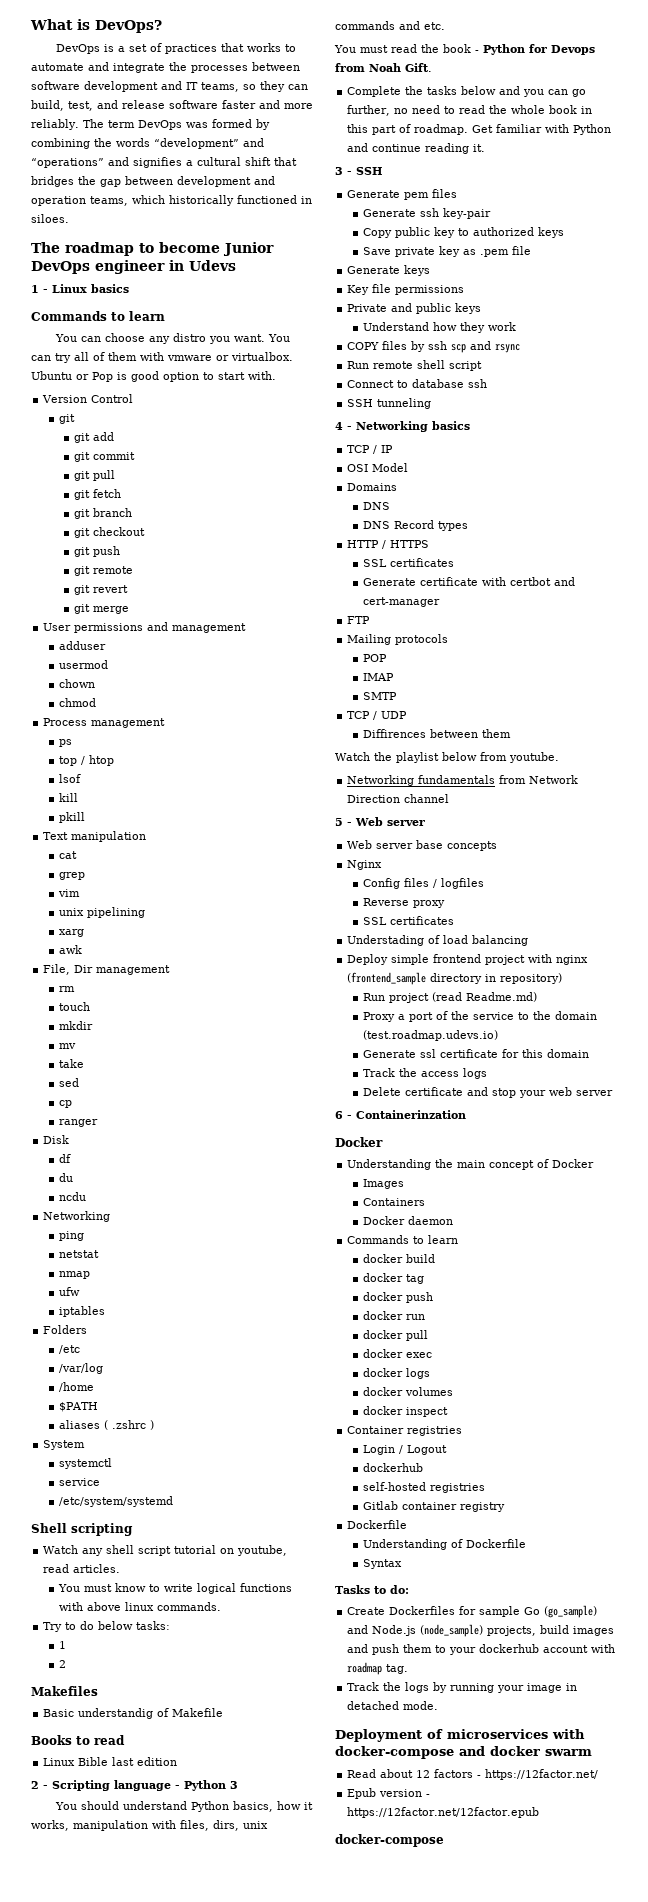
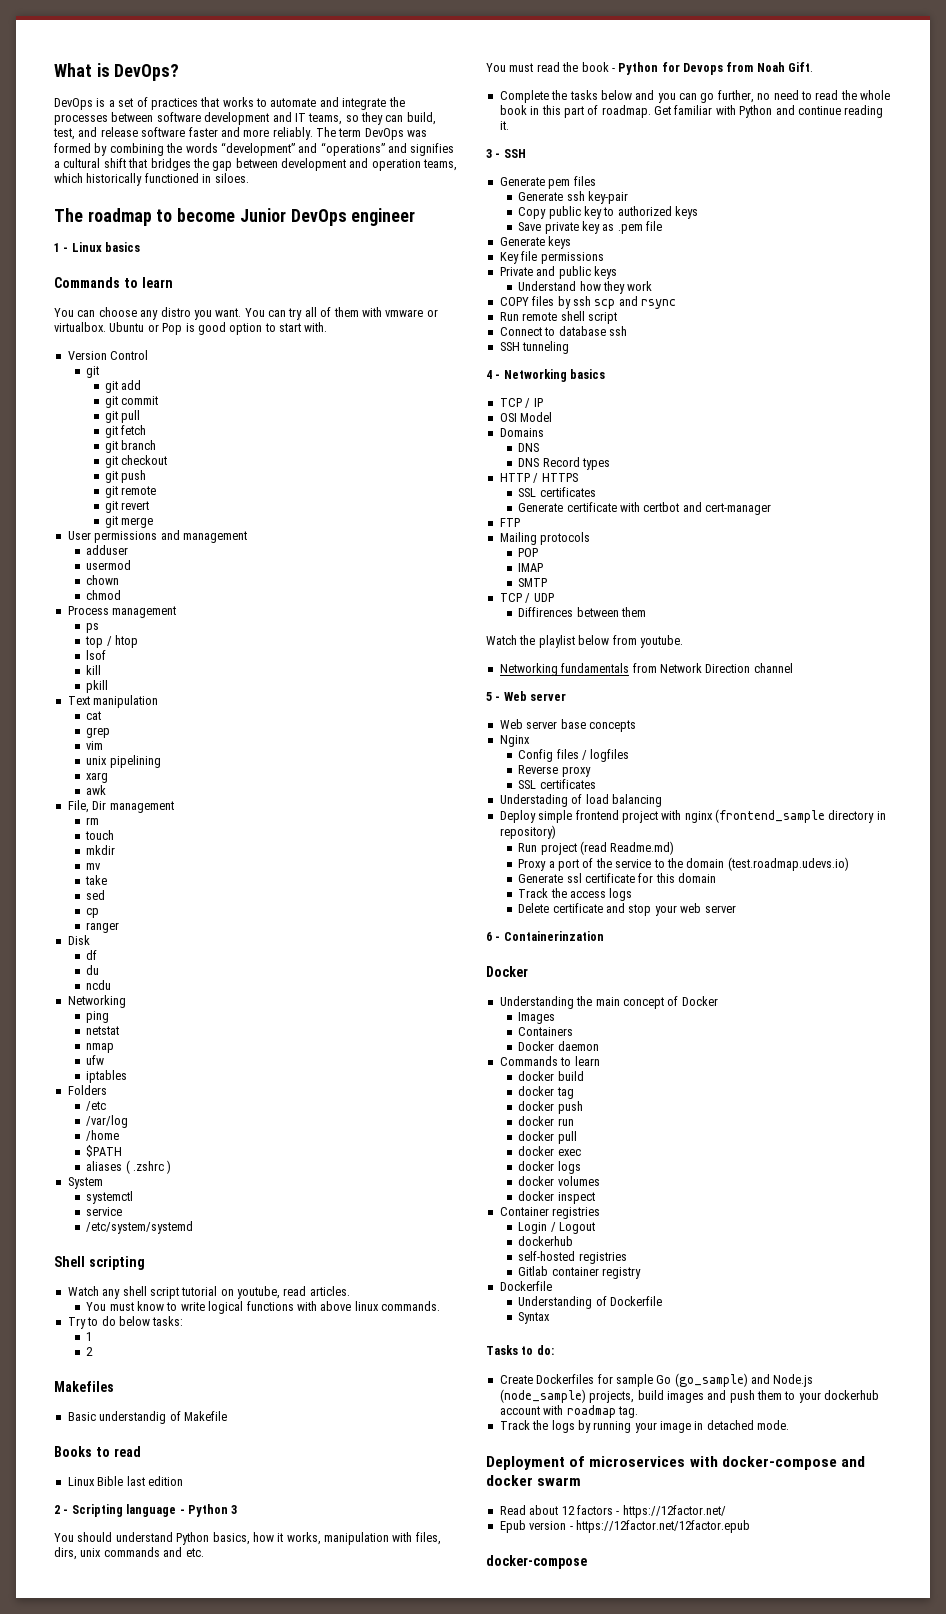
[169,260,236,271] in Udevs -> (416, 217) none

